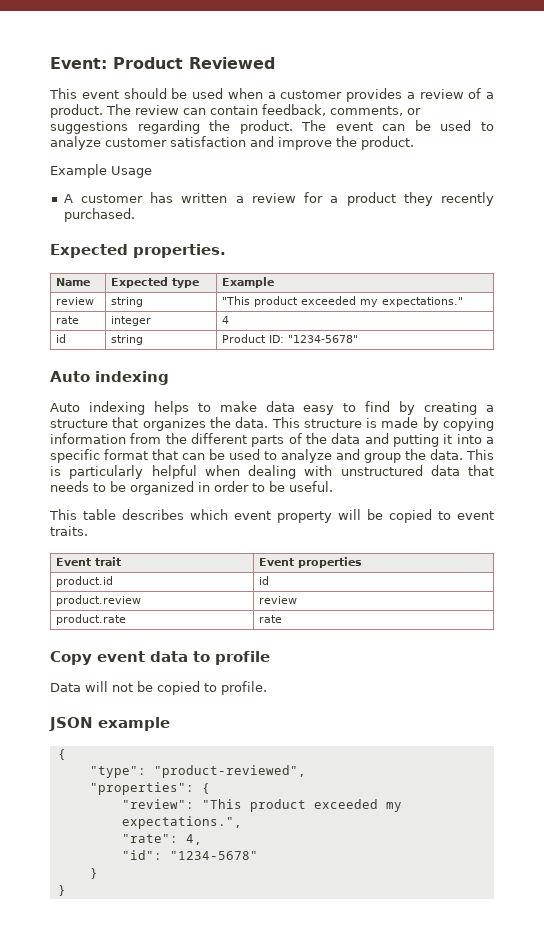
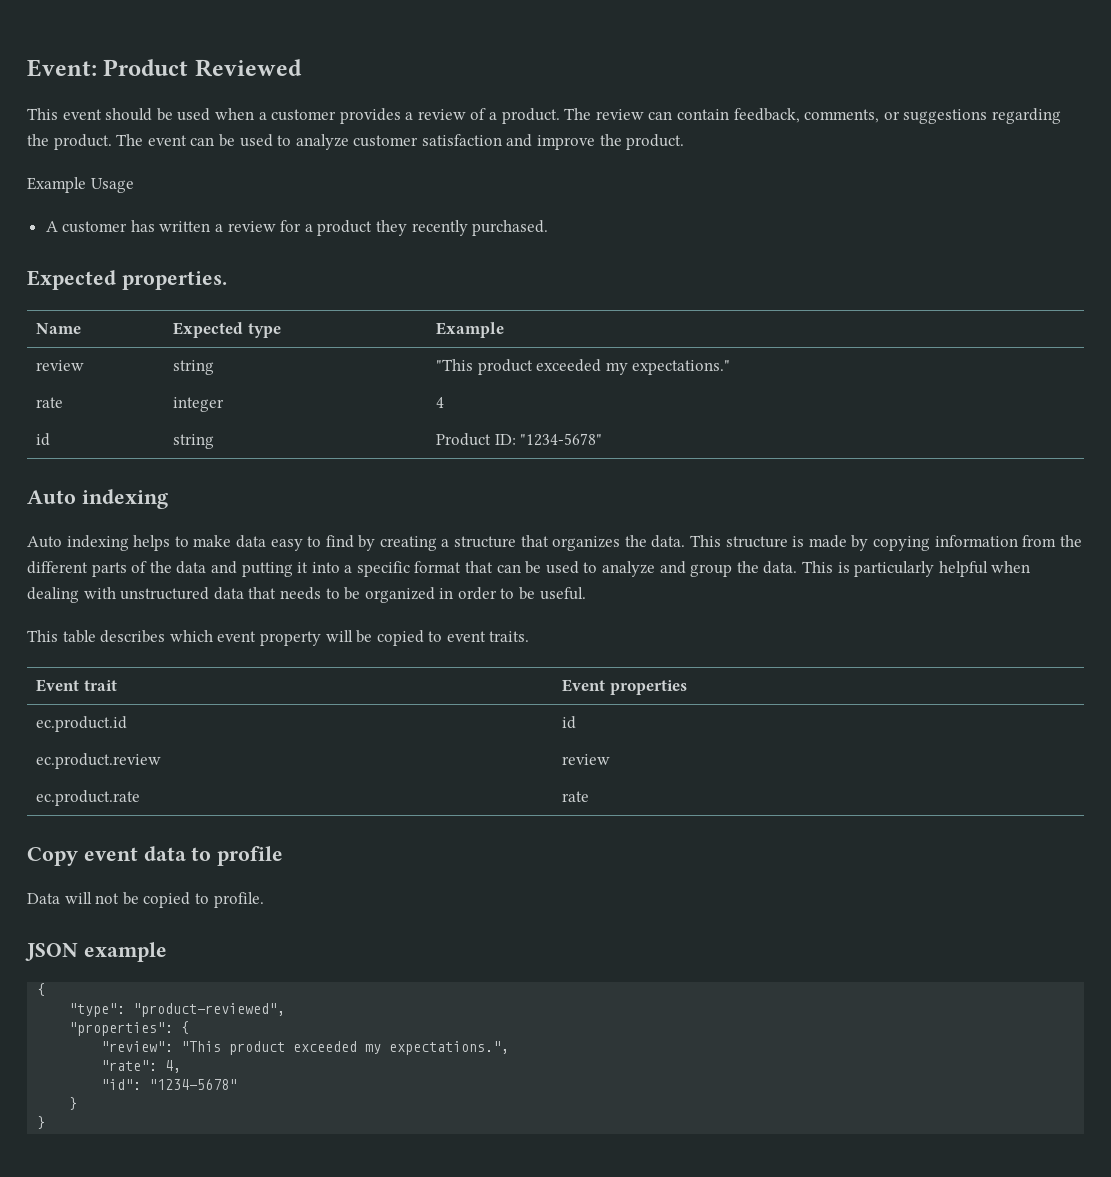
[56,576,114,587] product.id -> [35,716,127,732] ec.product.id
[56,595,142,606] product.review -> [35,753,161,769] ec.product.review
[56,614,127,625] product.rate -> [35,790,140,806] ec.product.rate

